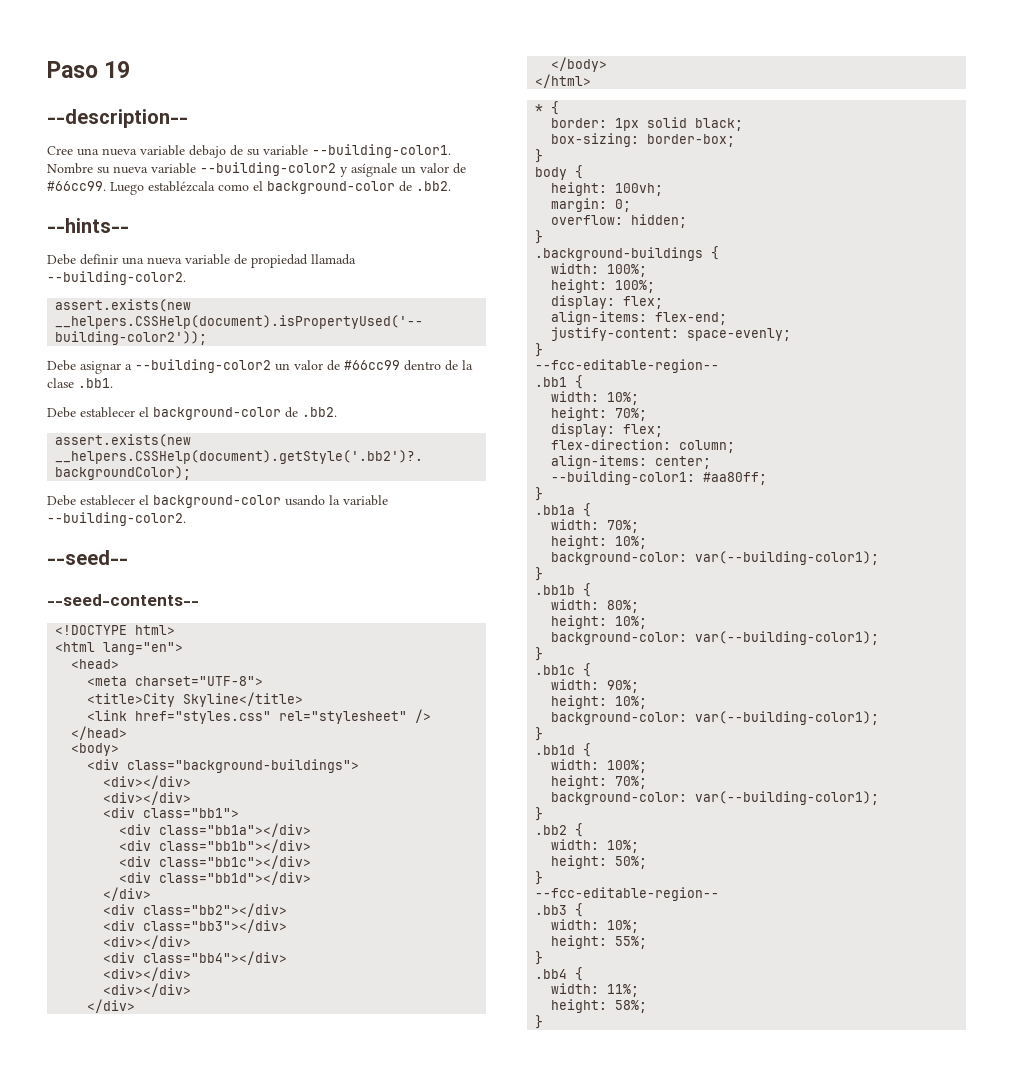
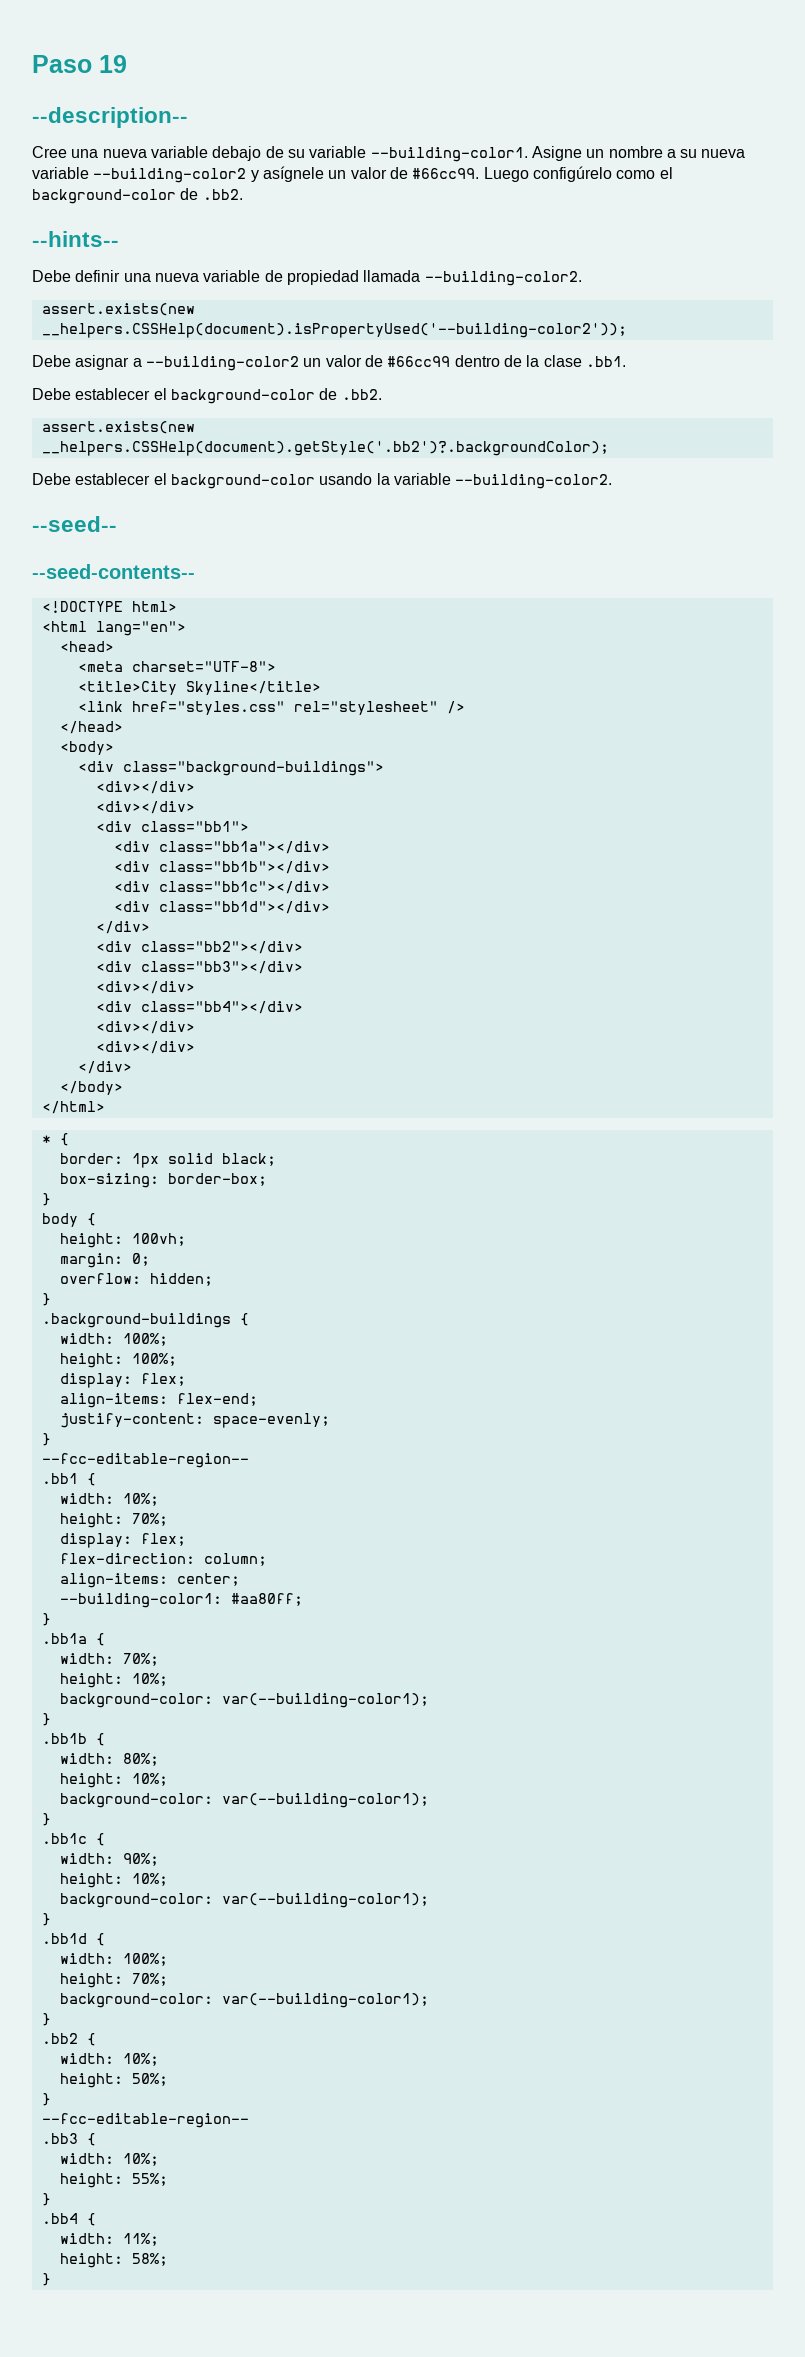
[47,163,93,174] Nombre -> [531,146,676,161] Asigne un nombre a
[351,163,397,177] asígnale -> [262,166,324,182] asígnele
[148,181,215,192] establézcala -> [532,166,612,182] configúrelo

